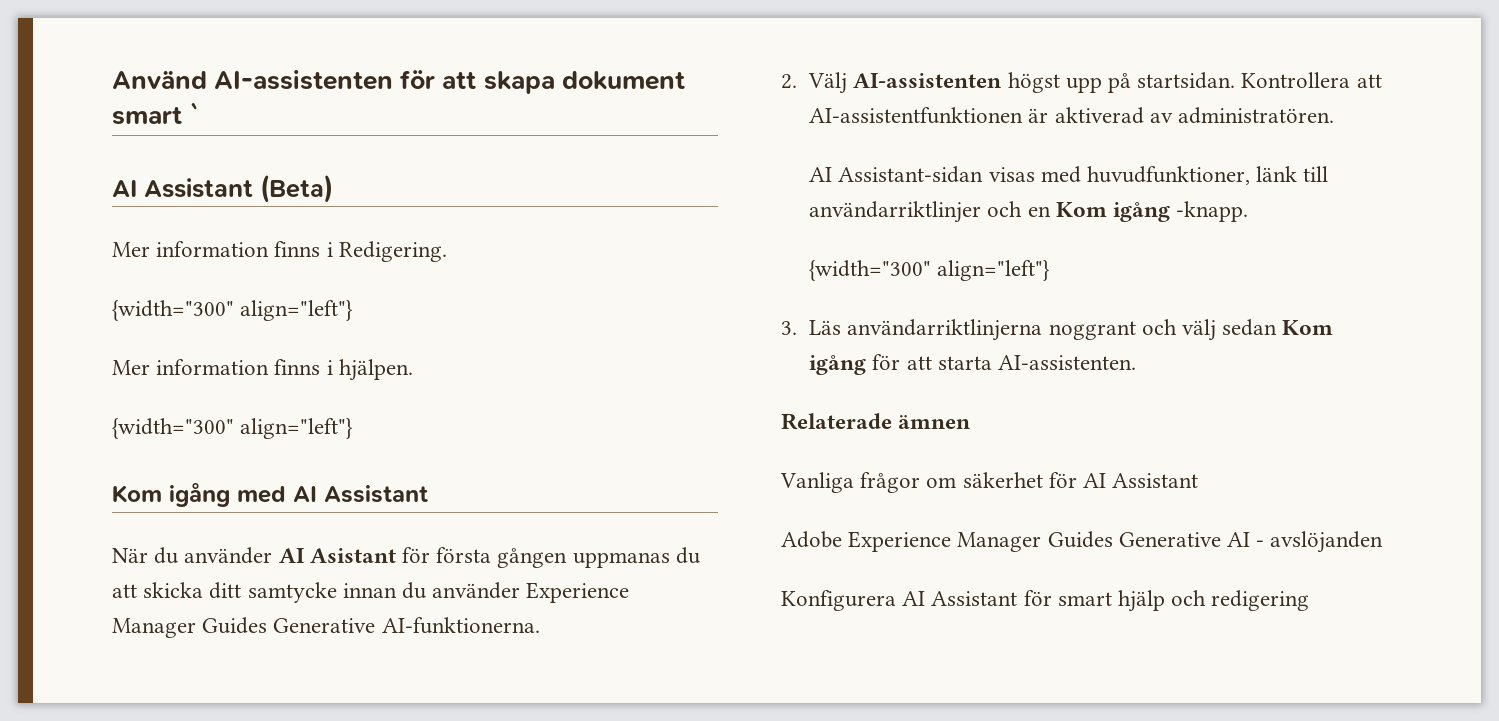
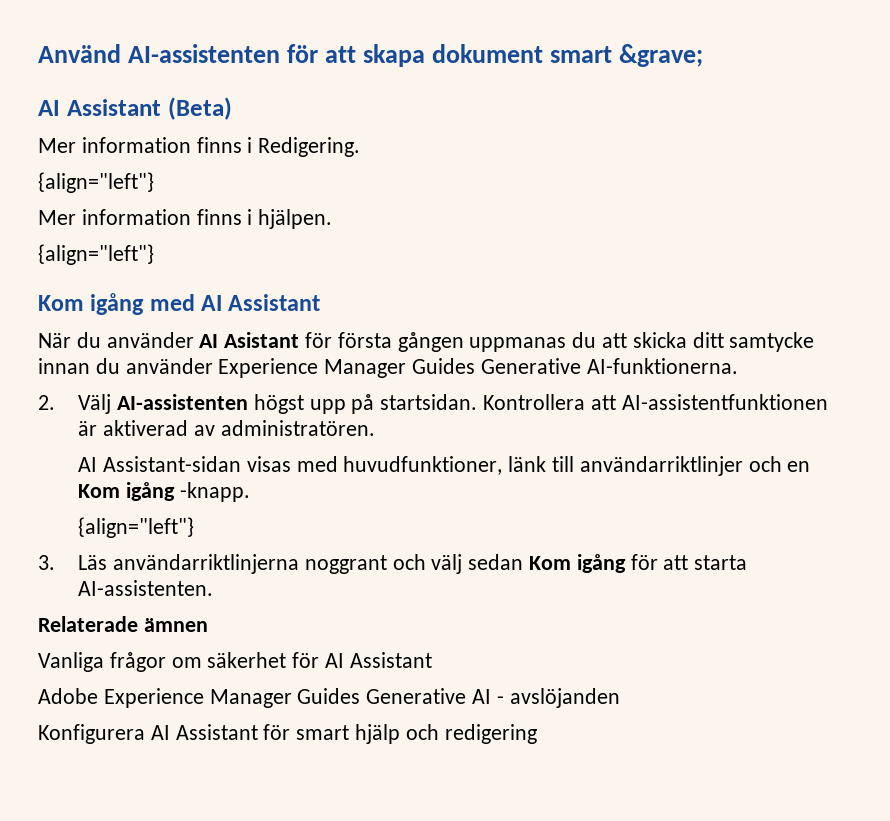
[189,102,200,124] ` -> [619,44,704,67] &grave;
[112,300,354,321] {width="300" align="left"} -> [38,172,154,193] {align="left"}
[112,418,354,439] {width="300" align="left"} -> [38,244,154,265] {align="left"}
[809,260,1051,281] {width="300" align="left"} -> [78,517,195,538] {align="left"}

